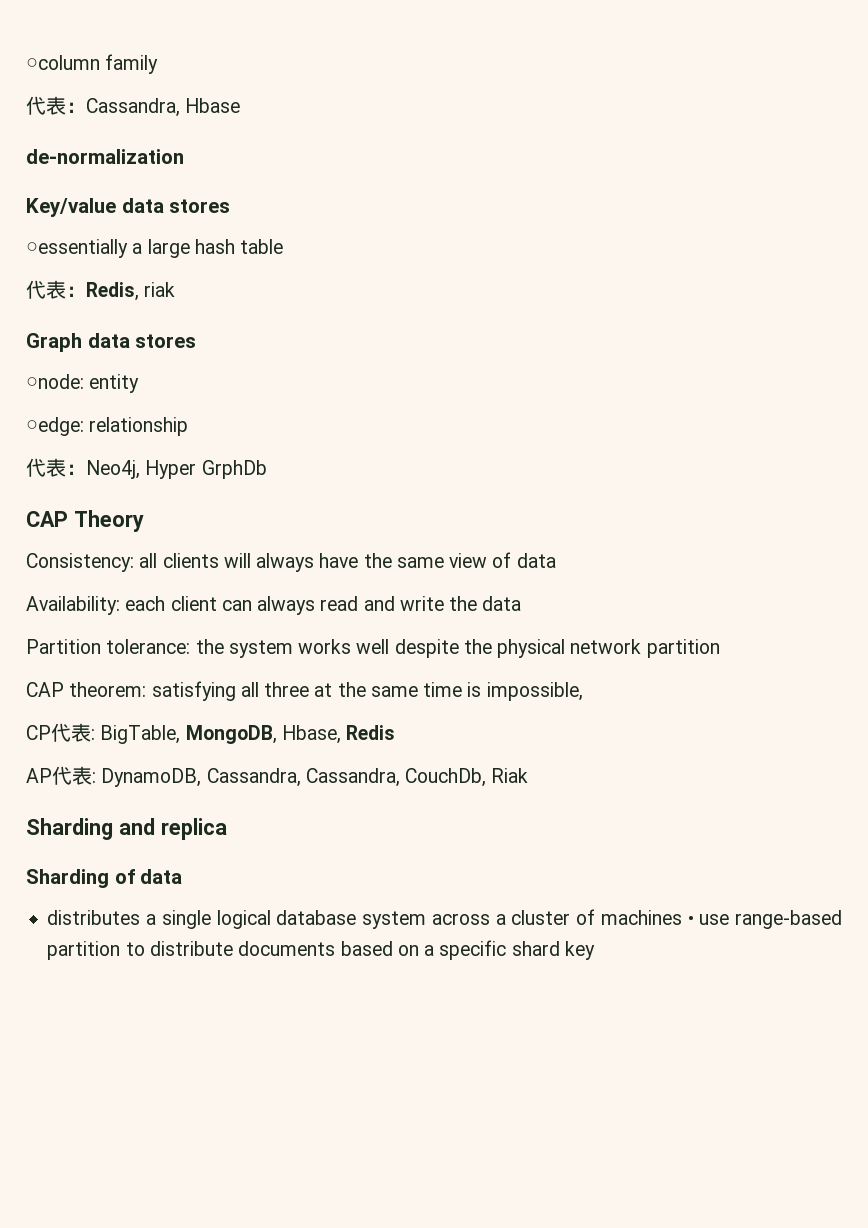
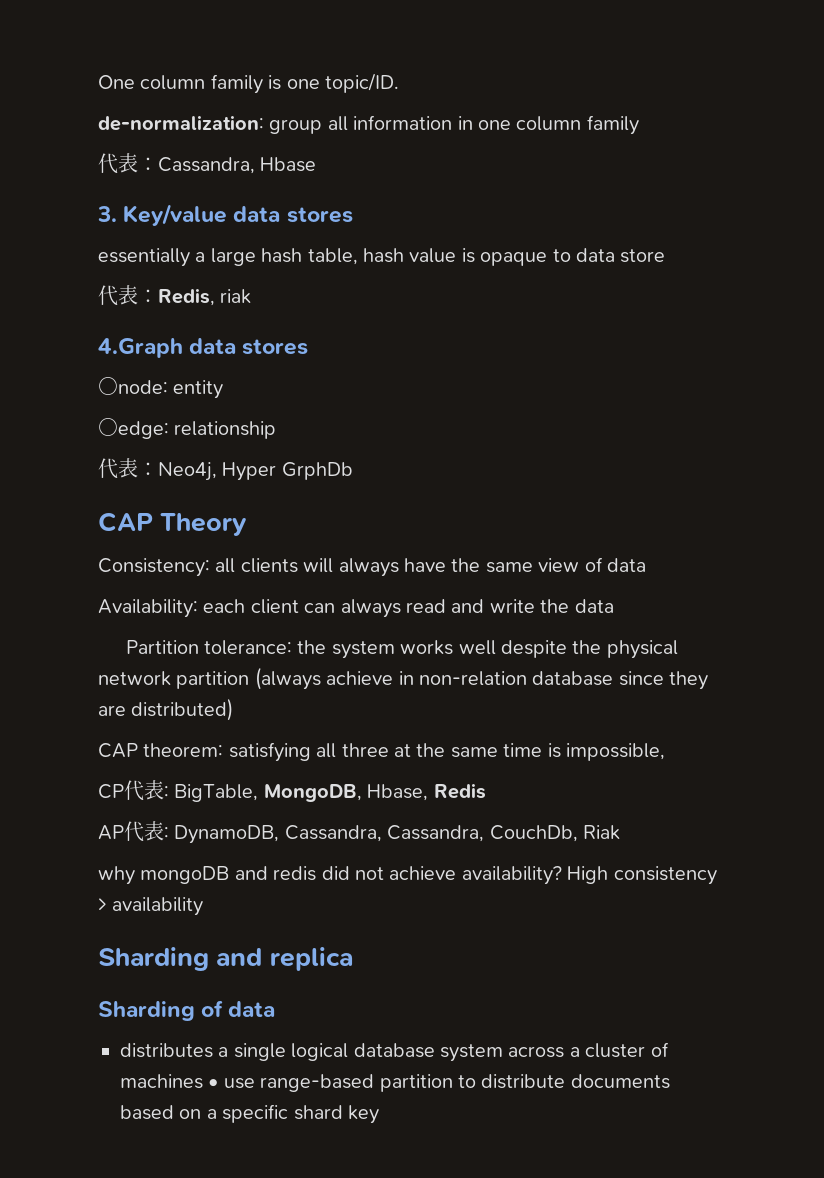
[26,55,100,70] ○column -> [98,73,399,94] [98,115,582,134] One column family is one topic/ID. // de-normalization: group all information in one column
[26,149,184,164] de-normalization // -> [97,206,117,222] 3.
[26,239,128,258] ○essentially -> [98,248,190,267] essentially
[240,239,284,254] table -> [307,248,666,266] table, hash value is opaque to data store
[26,333,82,352] Graph -> [98,338,183,358] 4.Graph
(720, 648) none -> [254,667,709,690] [98,698,234,721] (always achieve in non-relation database since they are distributed)
(529, 775) none -> [98,866,717,885] [98,897,204,916] // why mongoDB and redis did not achieve availability? High consistency > availability

